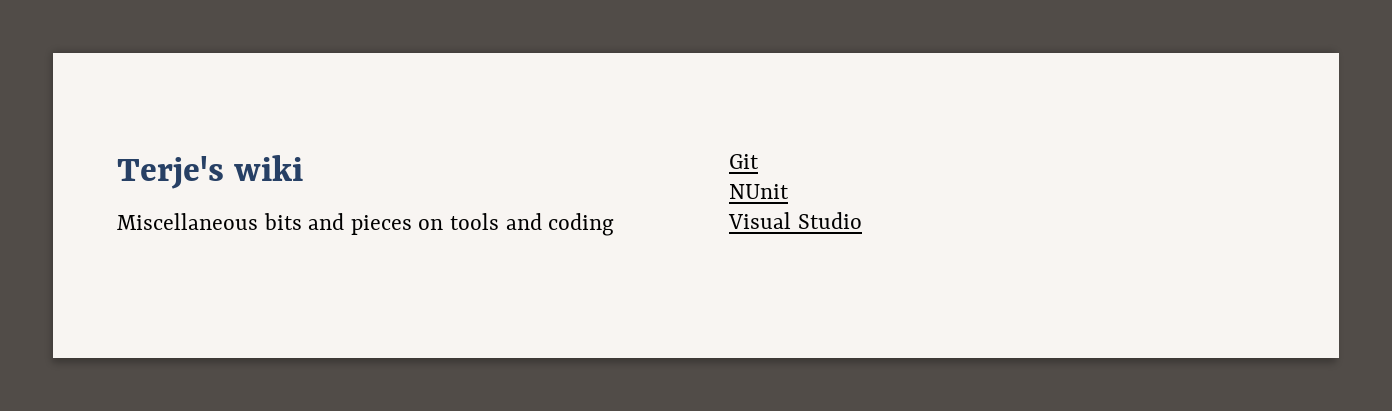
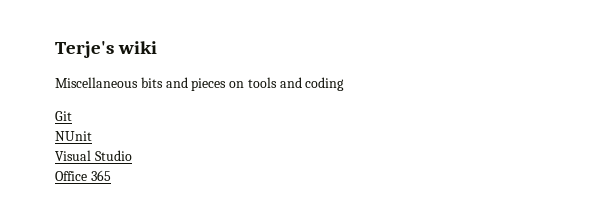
(862, 220) none -> [55,170,111,181] // Office 365

